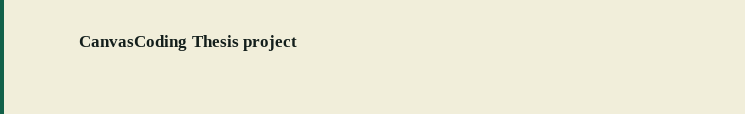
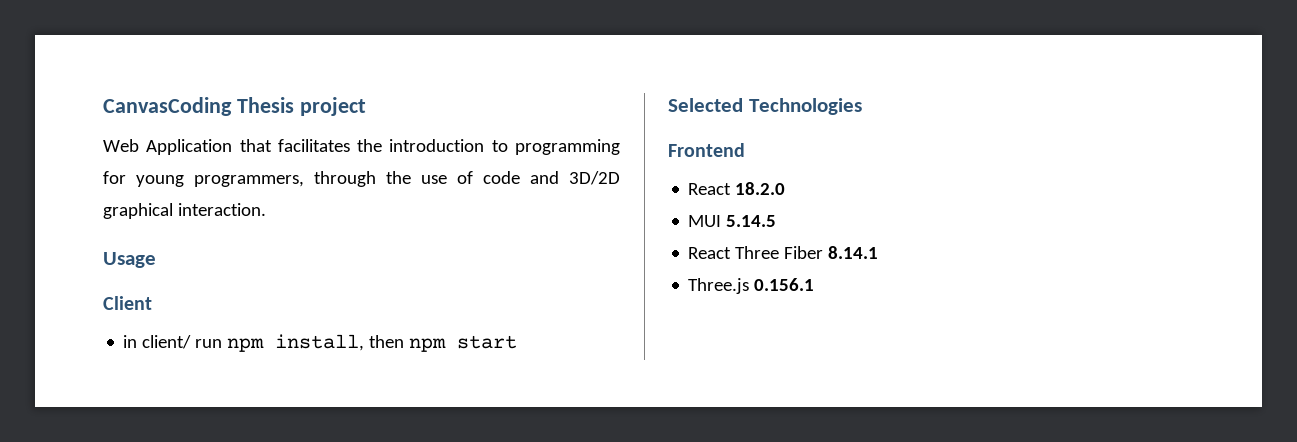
(298, 43) none -> [103,139,620,155] [103,171,620,187] [103,203,266,219] [103,252,156,268] [103,296,152,310] [123,334,518,352] [668,98,862,115] [668,143,745,157] [688,182,786,195] [688,215,777,227] [688,246,879,259] [688,278,815,294] // Web Application that facilitates the introduction to programming for young programmers, through the use of code and 3D/2D graphical interaction. // Usage // Client // in client/ run npm install, then npm start // Selected Technologies // Frontend // React 18.2.0 // MUI 5.14.5 // React Three Fiber 8.14.1 // Three.js 0.156.1

